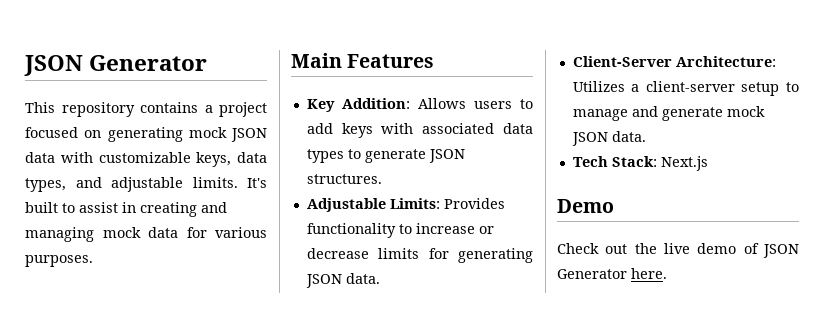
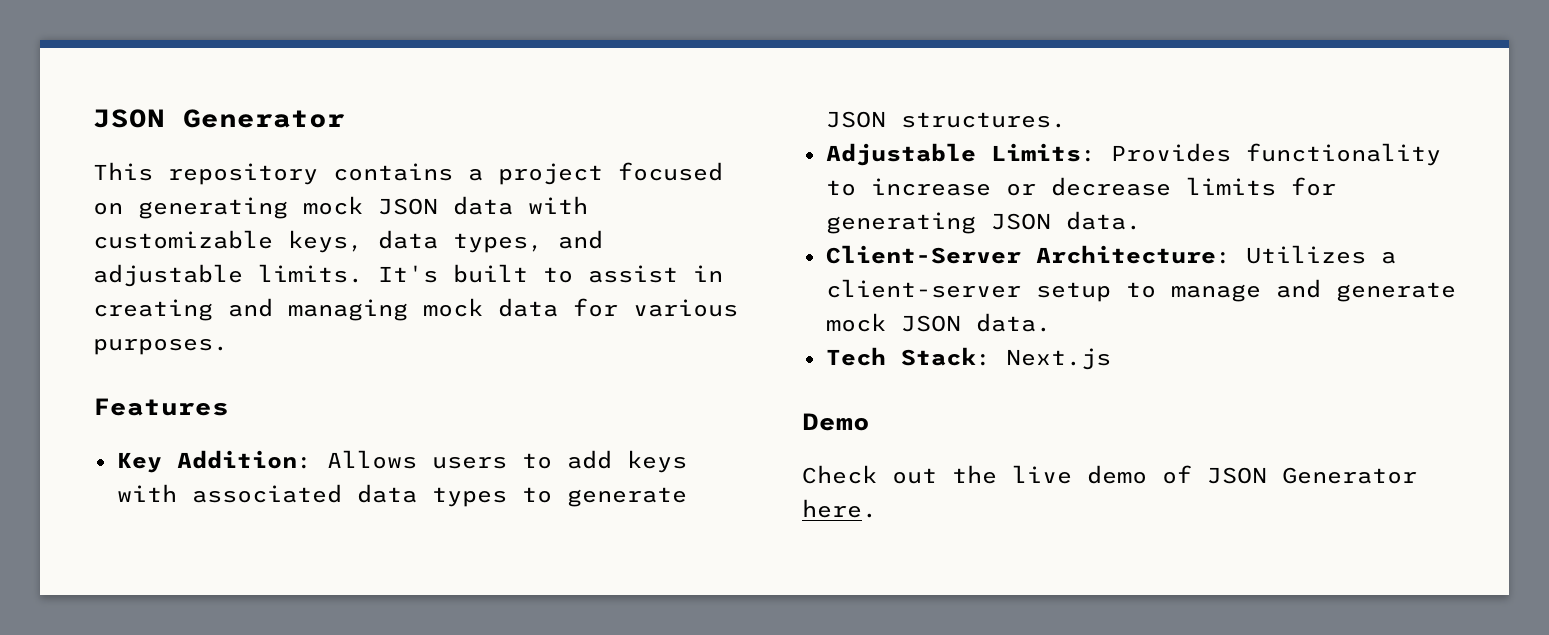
[291,53,342,68] Main -> (228, 346) none

